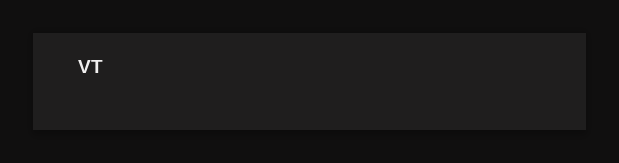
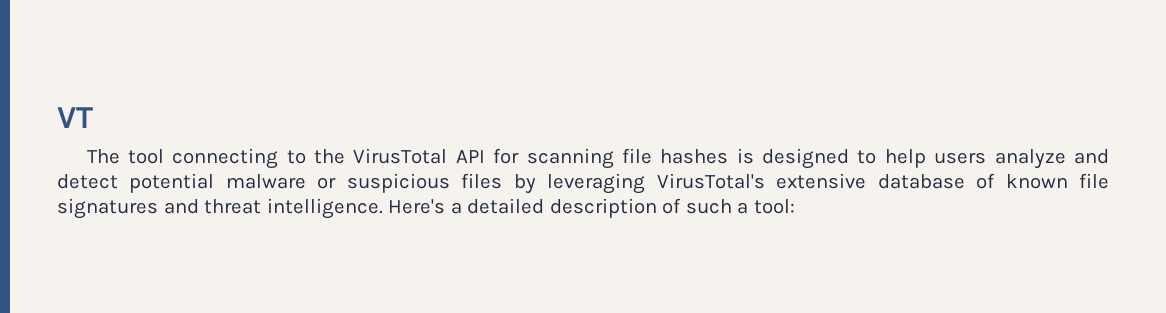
(103, 66) none -> [86,148,1109,169] [57,173,1109,194] [57,198,795,219] // The tool connecting to the VirusTotal API for scanning file hashes is designed to help users analyze and detect potential malware or suspicious files by leveraging VirusTotal's extensive database of known file signatures and threat intelligence. Here's a detailed description of such a tool:

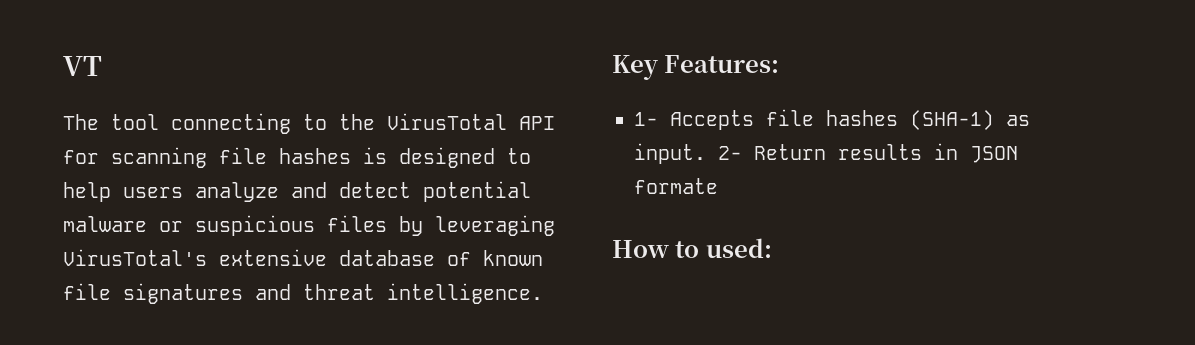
[388,198,795,218] Here's a detailed description of such a tool: -> [612,55,780,80] [634,109,1030,130] [634,143,1018,164] [634,178,718,194] [612,238,772,258] // Key Features: // 1- Accepts file hashes (SHA-1) as input. 2- Return results in JSON formate // How to used:

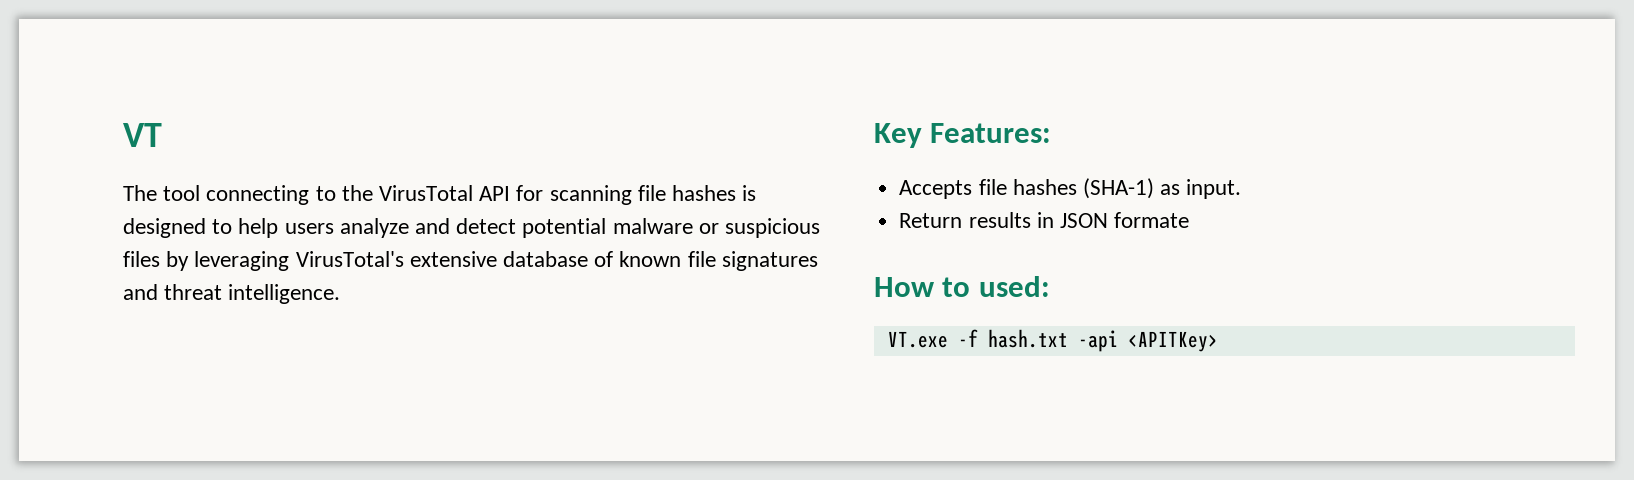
[634,112,658,126] 1- -> (1052, 133) none
[718,146,742,160] 2- -> (1242, 189) //
(772, 248) none -> [887,329,1218,352] // VT.exe -f hash.txt -api <APITKey>

